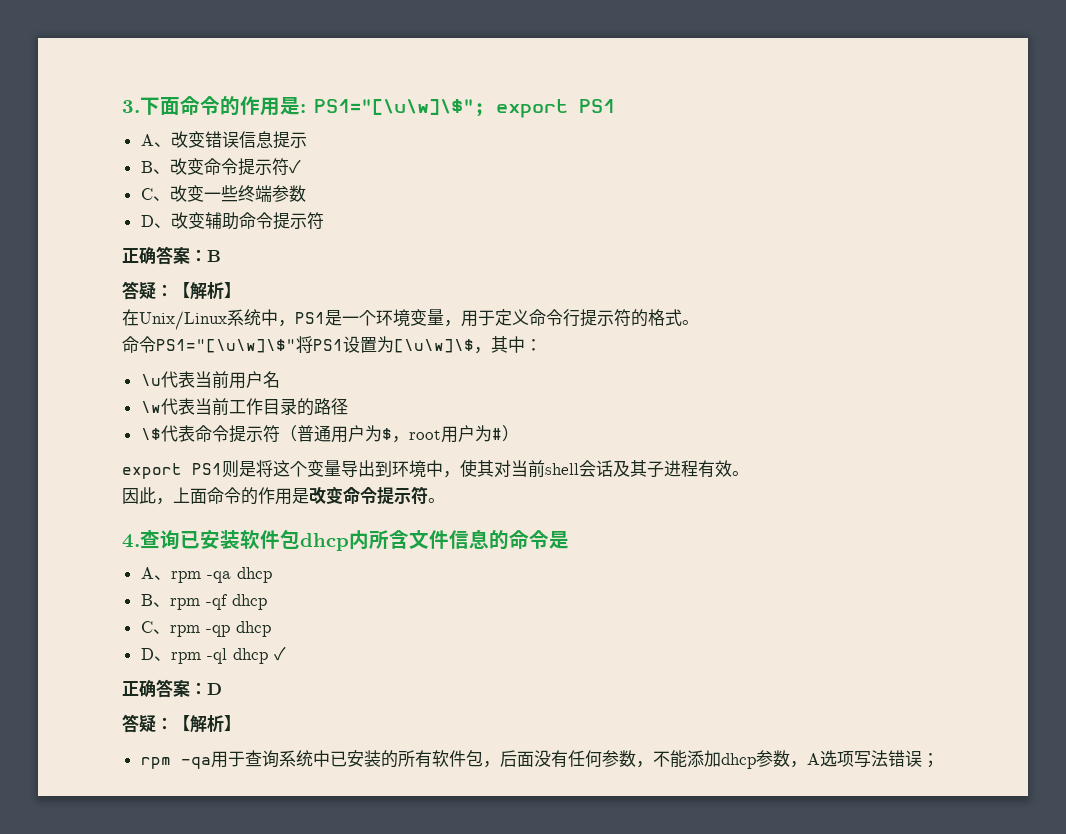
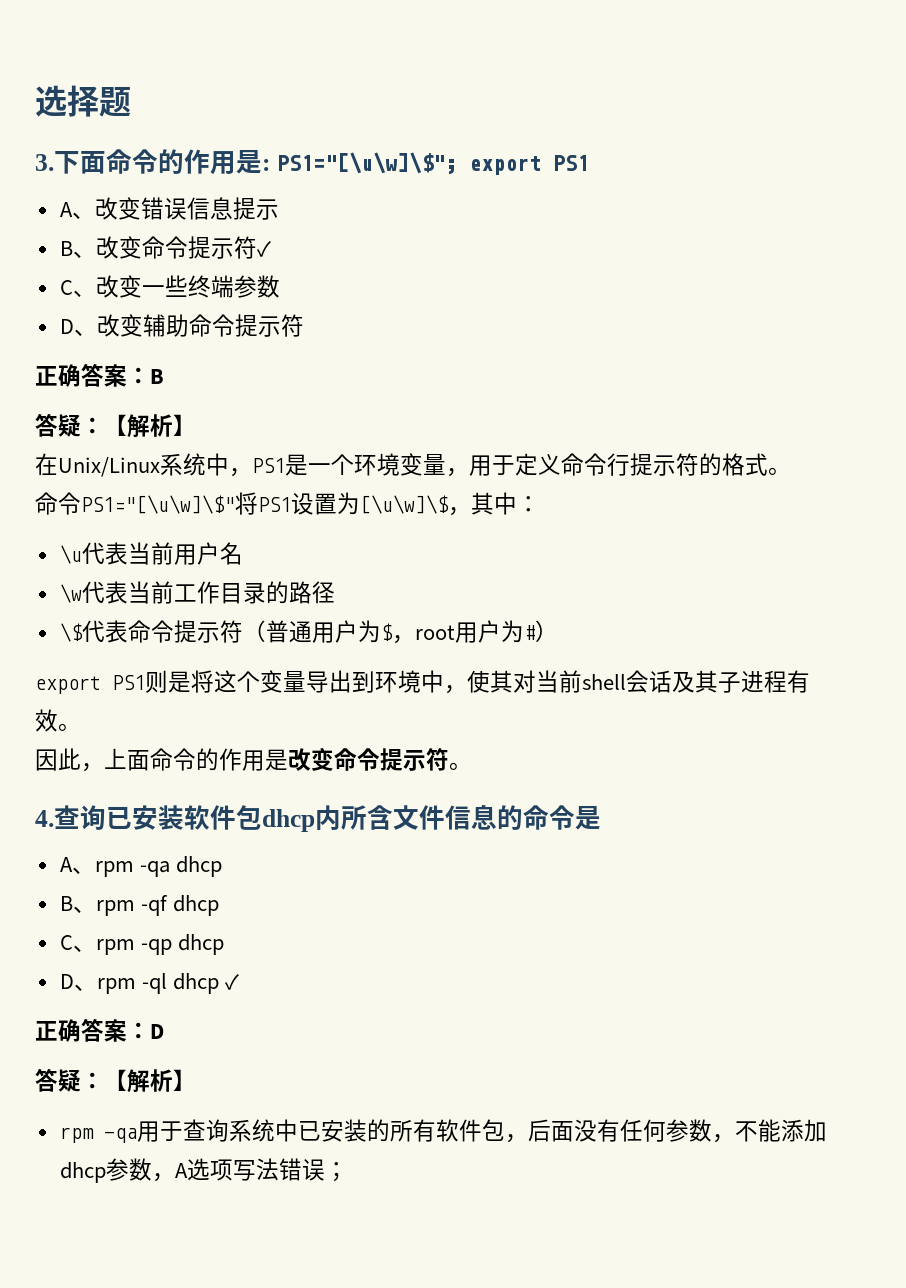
(122, 106) none -> [35,85,131,117] 选择题 //

